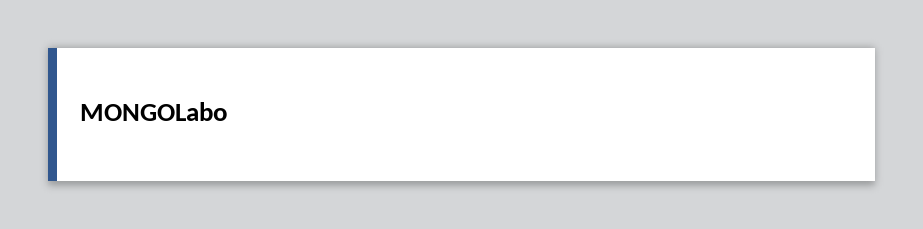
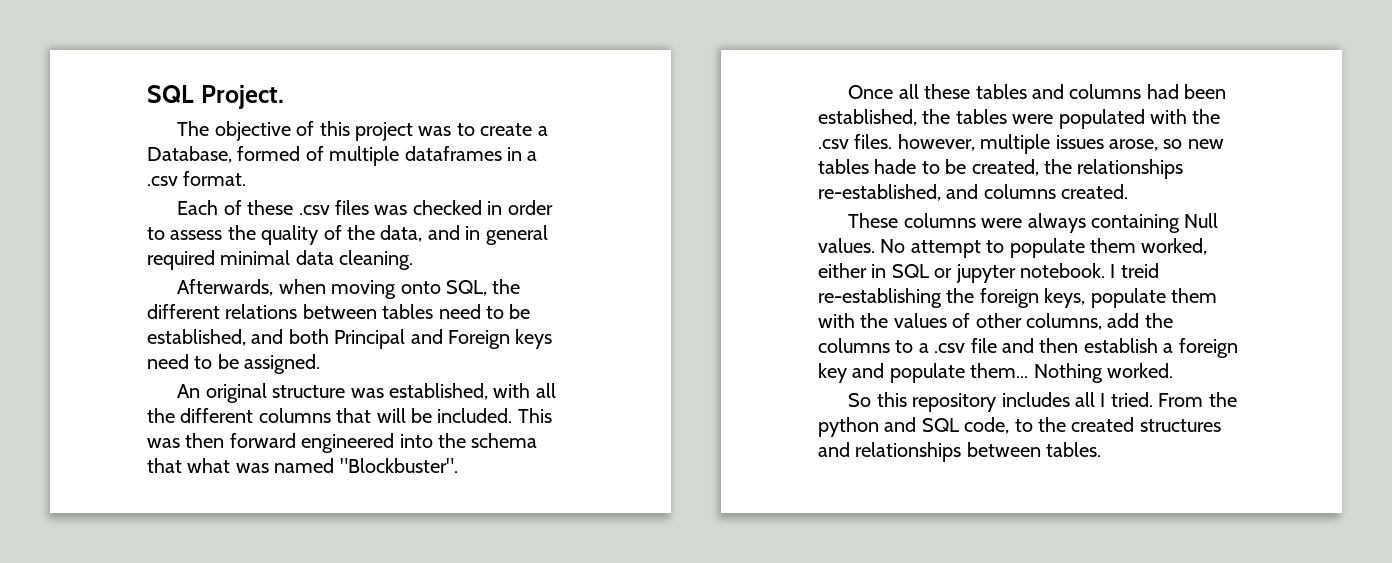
[80,102,228,121] MONGOLabo -> [147,85,284,109] [177,121,548,141] [147,146,538,166] [147,171,247,186] [177,200,553,215] [147,225,548,245] [147,250,414,270] [177,279,521,299] [147,304,531,319] [147,329,553,349] [147,354,321,374] [177,383,556,403] [147,408,552,423] [147,433,538,453] [147,458,458,473] [848,84,1227,99] [818,109,1221,129] [818,134,1224,154] [818,159,1184,179] [818,184,1129,201] [848,213,1219,233] [818,238,1208,258] [818,263,1159,283] [818,288,1217,308] [818,313,1173,330] [818,338,1238,358] [818,363,1173,383] [848,392,1237,412] [818,417,1221,437] [818,442,1102,462] SQL Project. // The objective of this project was to create a Database, formed of multiple dataframes in a .csv format. // Each of these .csv files was checked in order to assess the quality of the data, and in general required minimal data cleaning. // Afterwards, when moving onto SQL, the different relations between tables need to be established, and both Principal and Foreign keys need to be assigned. // An original structure was established, with all the different columns that will be included. This was then forward engineered into the schema that what was named "Blockbuster". // Once all these tables and columns had been established, the tables were populated with the .csv files. however, multiple issues arose, so new tables hade to be created, the relationships re-established, and columns created. // These columns were always containing Null values. No attempt to populate them worked, either in SQL or jupyter notebook. I treid re-establishing the foreign keys, populate them with the values of other columns, add the columns to a .csv file and then establish a foreign key and populate them... Nothing worked. // So this repository includes all I tried. From the python and SQL code, to the created structures and relationships between tables.

